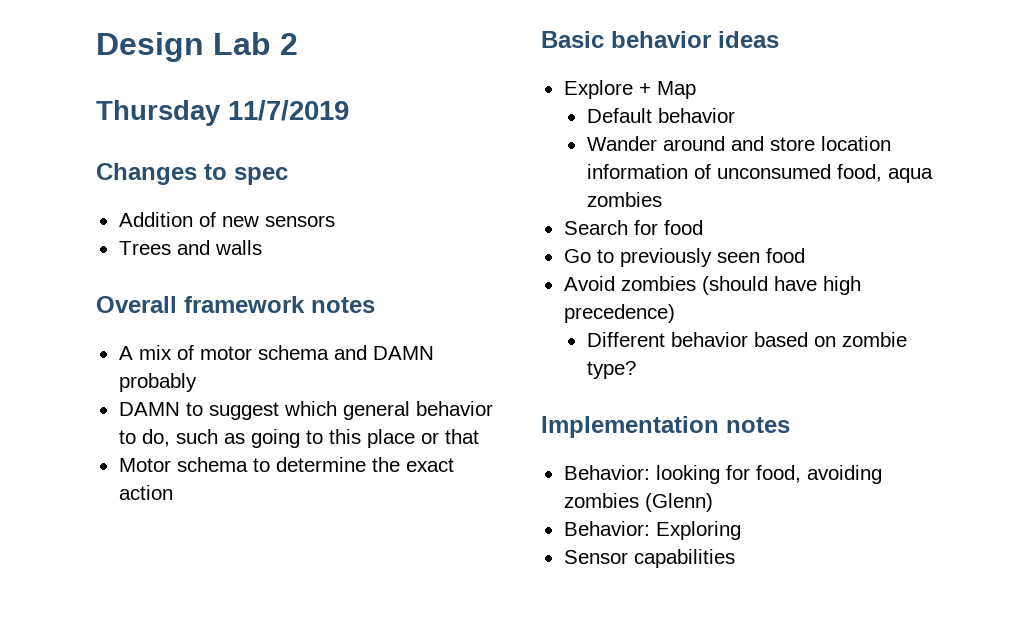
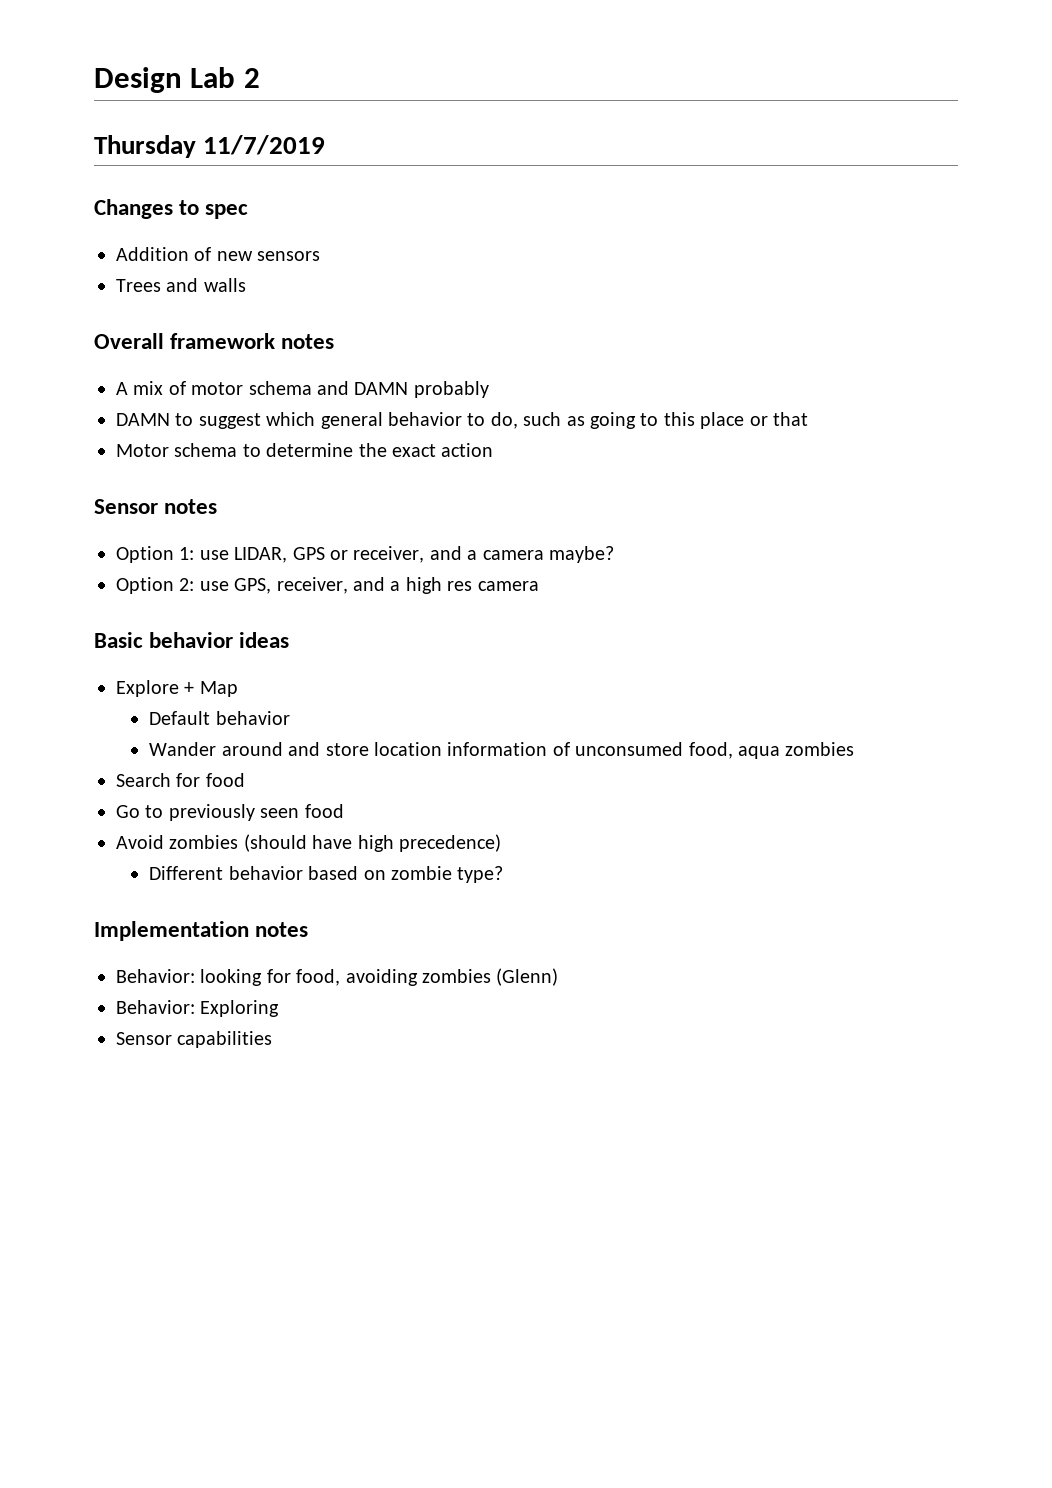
(173, 492) none -> [94,499,218,514] [116,546,614,563] [116,577,539,594] // Sensor notes // Option 1: use LIDAR, GPS or receiver, and a camera maybe? // Option 2: use GPS, receiver, and a high res camera

